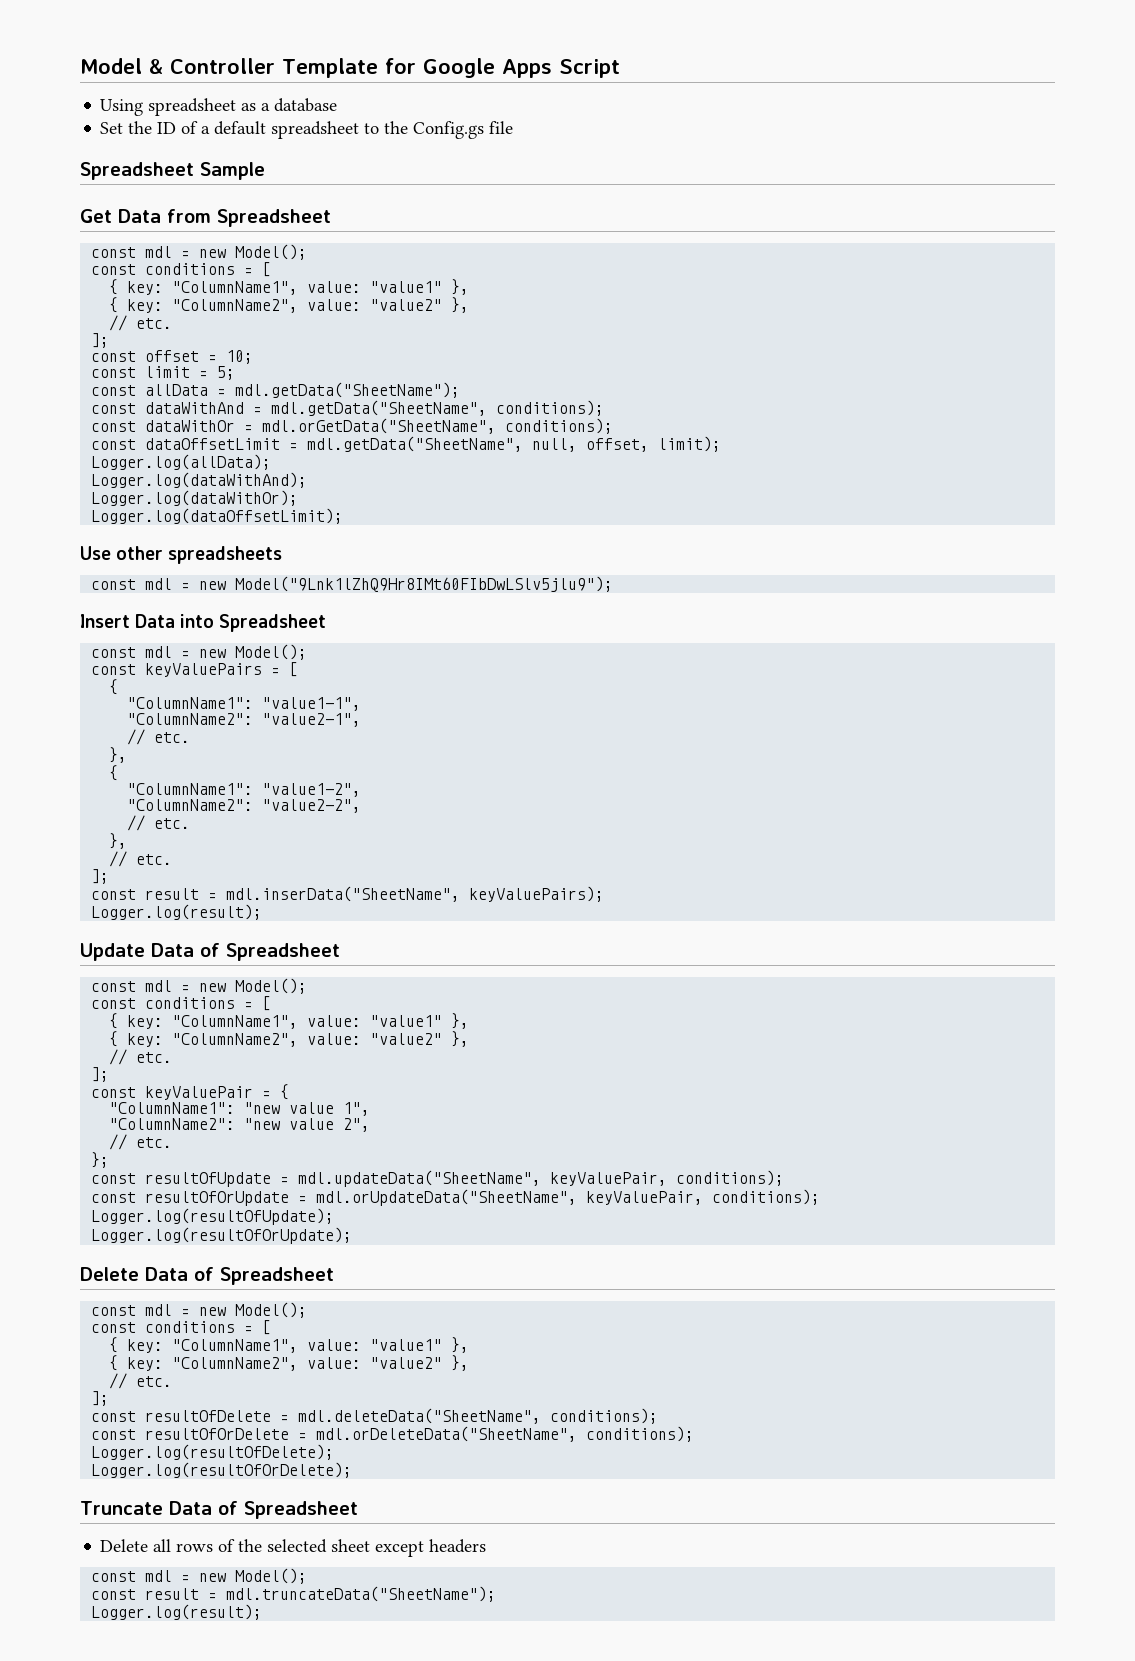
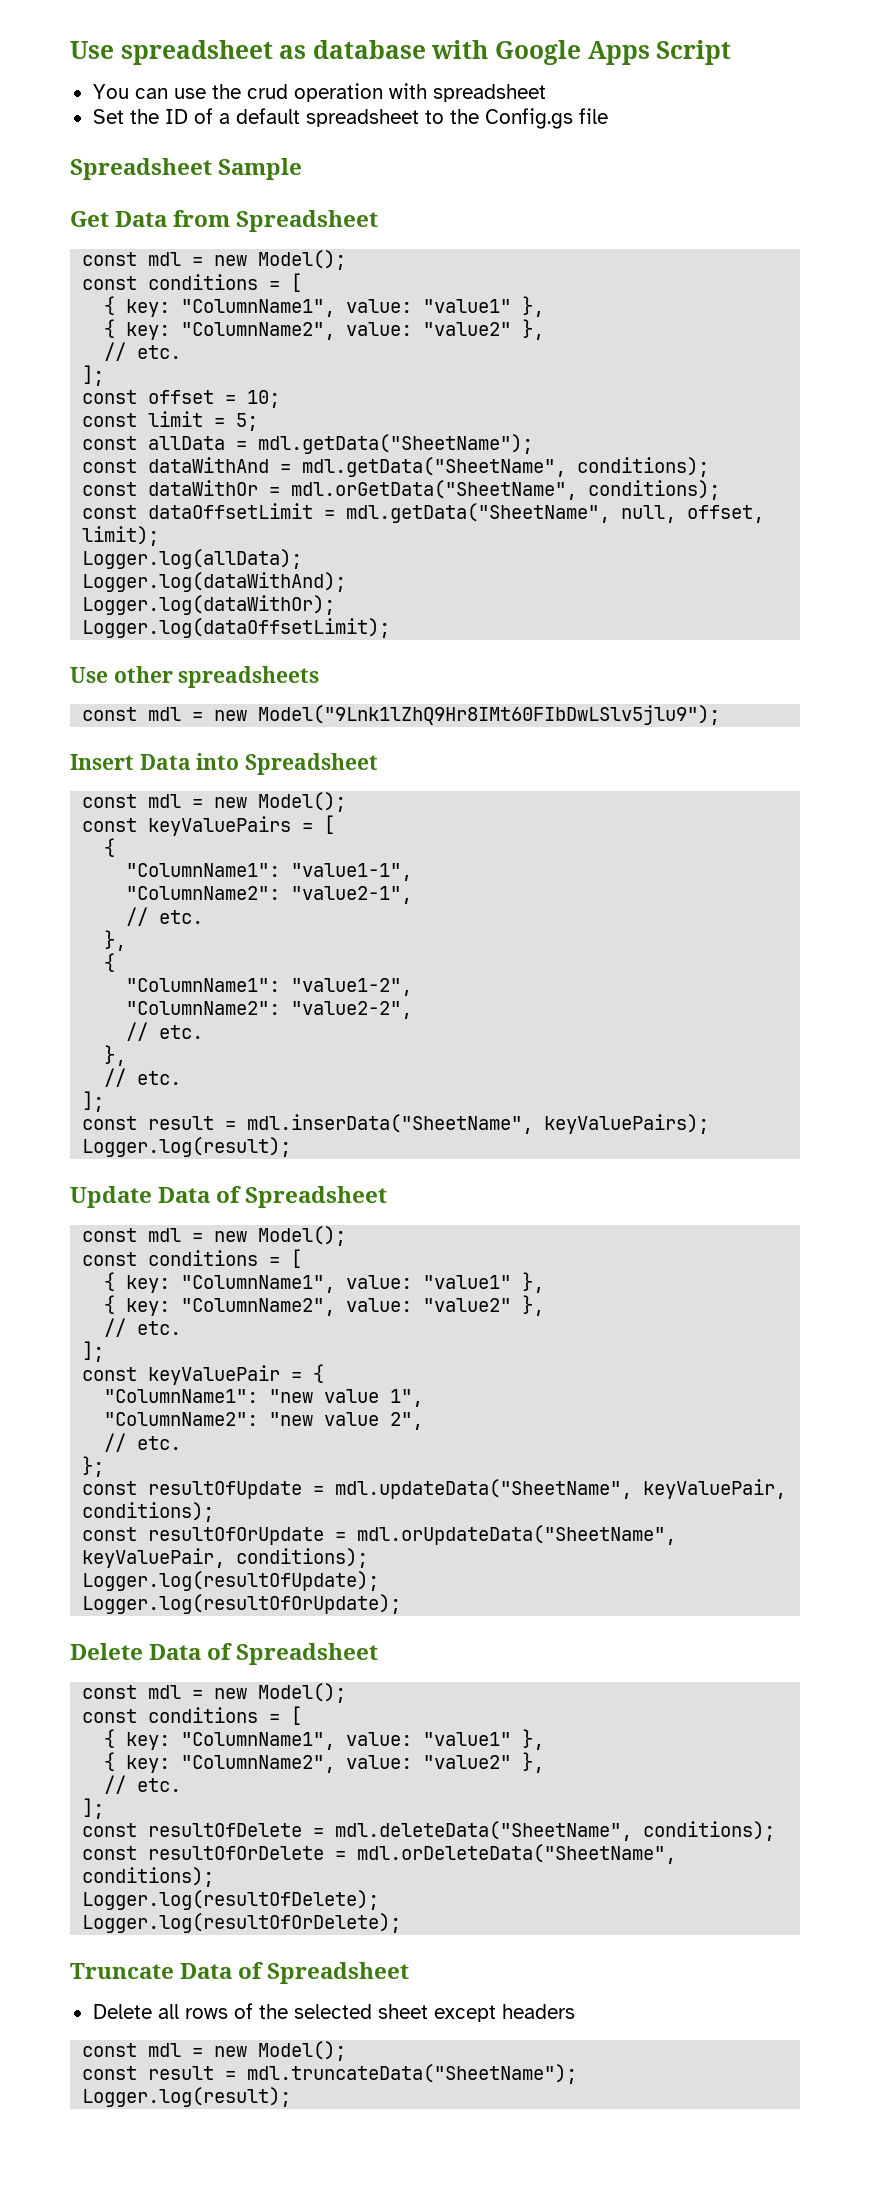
[80,58,620,78] [100,98,338,116] Model & Controller Template for Google Apps Script // Using spreadsheet as a database -> [70,40,732,65] [92,83,546,102] Use spreadsheet as database with Google Apps Script // You can use the crud operation with spreadsheet

